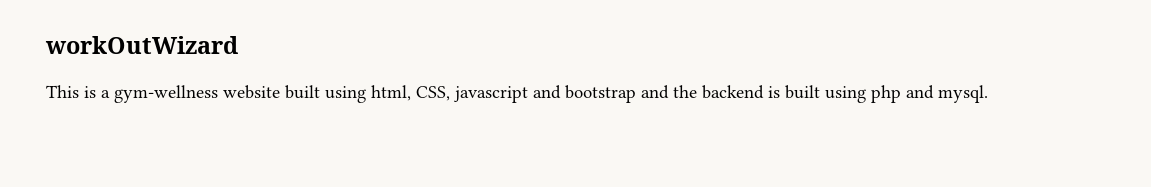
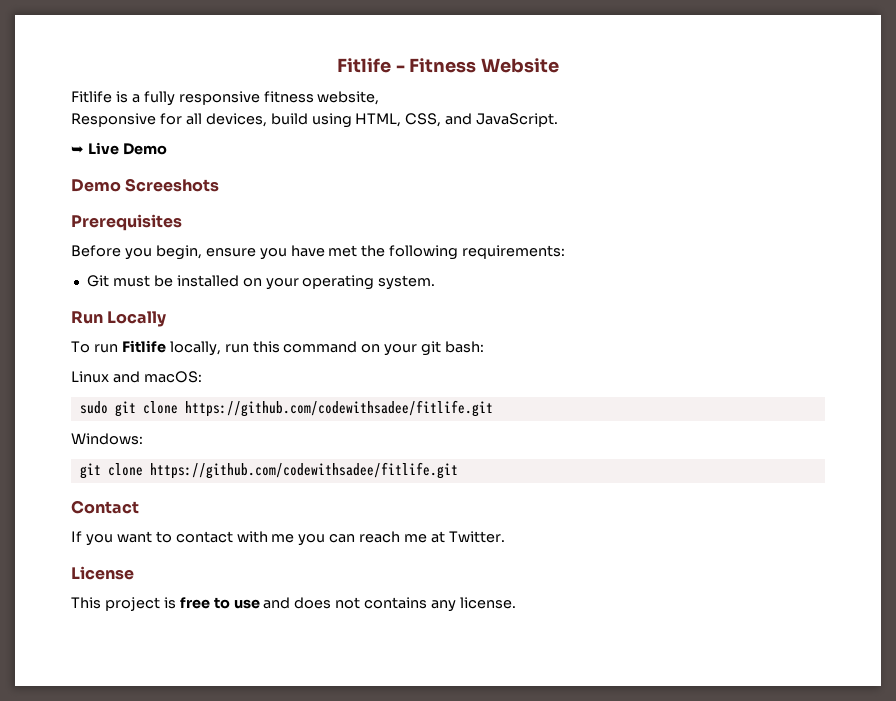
[45,36,238,54] [46,85,988,103] workOutWizard // This is a gym-wellness website built using html, CSS, javascript and bootstrap and the backend is built using php and mysql. -> [336,58,560,73] [71,91,380,106] [71,113,559,128] [71,142,167,155] [71,178,220,192] [71,214,182,231] [71,245,566,260] [86,275,436,290] [71,311,167,327] [71,340,485,356] [71,371,202,383] [79,400,493,417] [71,433,143,445] [79,462,458,479] [71,500,139,514] [71,531,505,546] [71,566,134,580] [71,597,517,612] Fitlife - Fitness Website // Fitlife is a fully responsive fitness website, // Responsive for all devices, build using HTML, CSS, and JavaScript. // ➥ Live Demo // Demo Screeshots // Prerequisites // Before you begin, ensure you have met the following requirements: // Git must be installed on your operating system. // Run Locally // To run Fitlife locally, run this command on your git bash: // Linux and macOS: // sudo git clone https://github.com/codewithsadee/fitlife.git // Windows: // git clone https://github.com/codewithsadee/fitlife.git // Contact // If you want to contact with me you can reach me at Twitter. // License // This project is free to use and does not contains any license.

